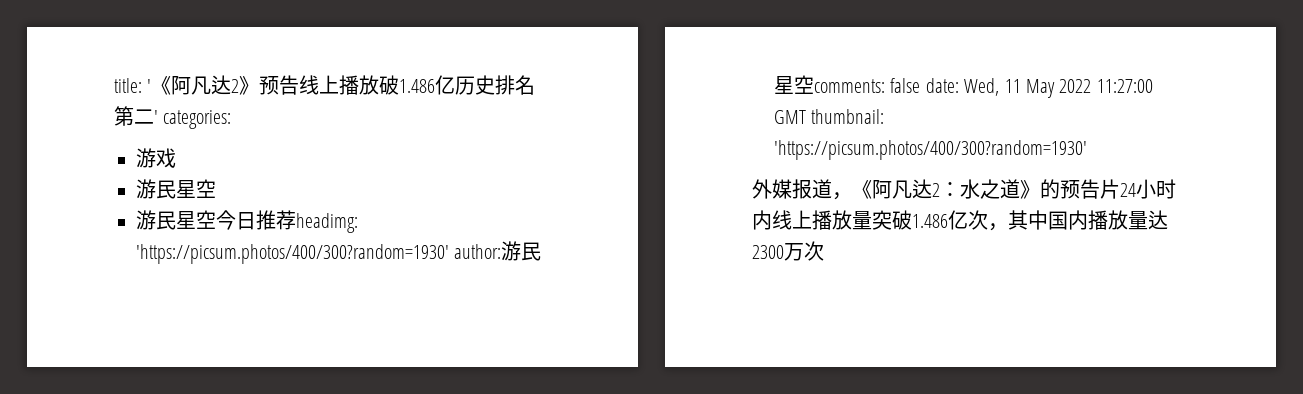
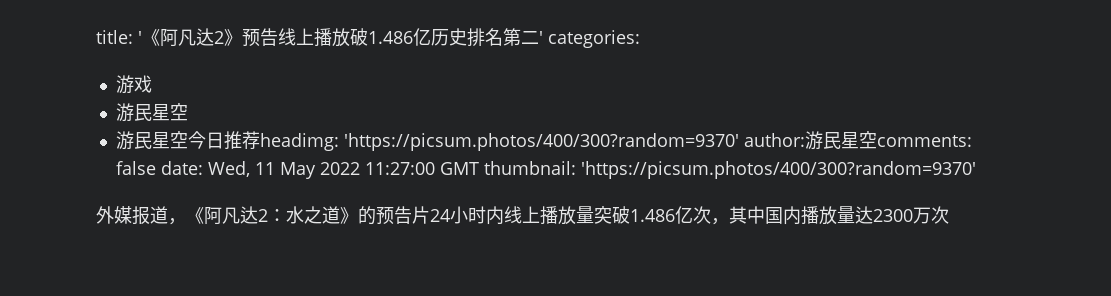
[136,244,449,264] 'https://picsum.photos/400/300?random=1930' -> [343,133,739,151] 'https://picsum.photos/400/300?random=9370'
[774,140,1087,160] 'https://picsum.photos/400/300?random=1930' -> [580,161,976,179] 'https://picsum.photos/400/300?random=9370'

